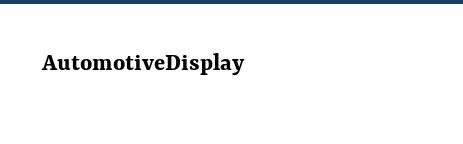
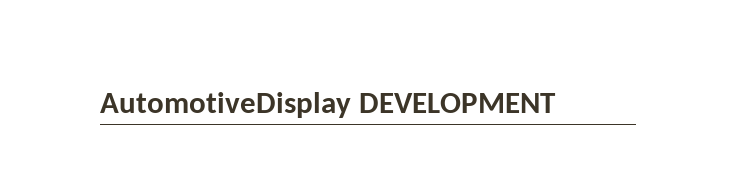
(245, 64) none -> [359,93,557,113] DEVELOPMENT

